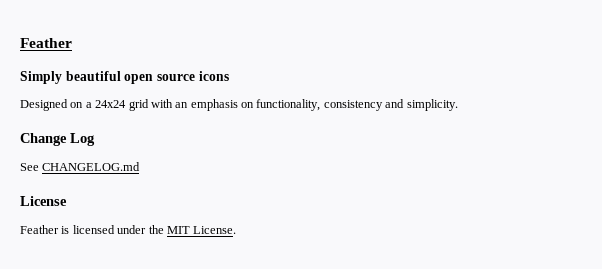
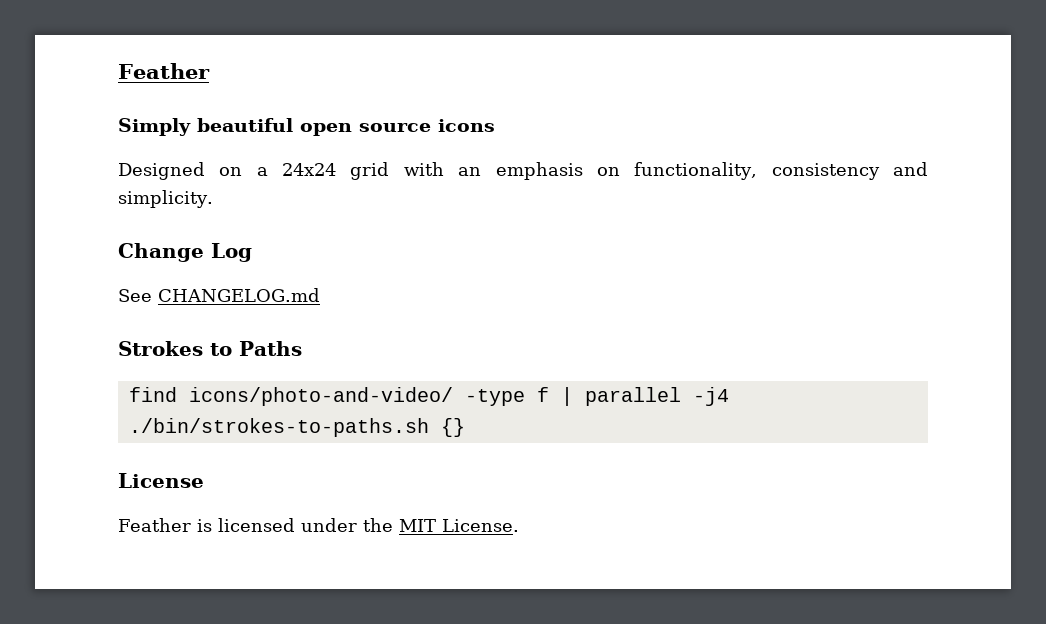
(141, 166) none -> [118,341,302,356] [128,387,729,406] [128,418,465,437] // Strokes to Paths // find icons/photo-and-video/ -type f | parallel -j4 ./bin/strokes-to-paths.sh {}

